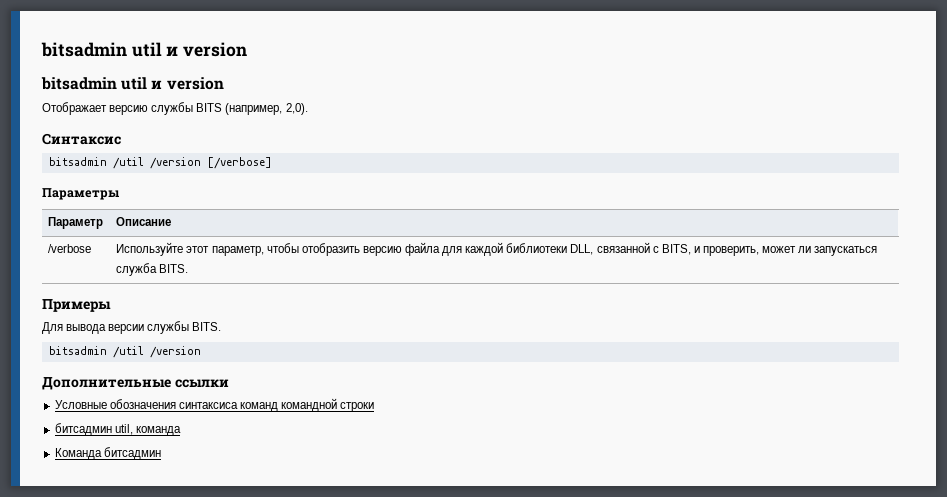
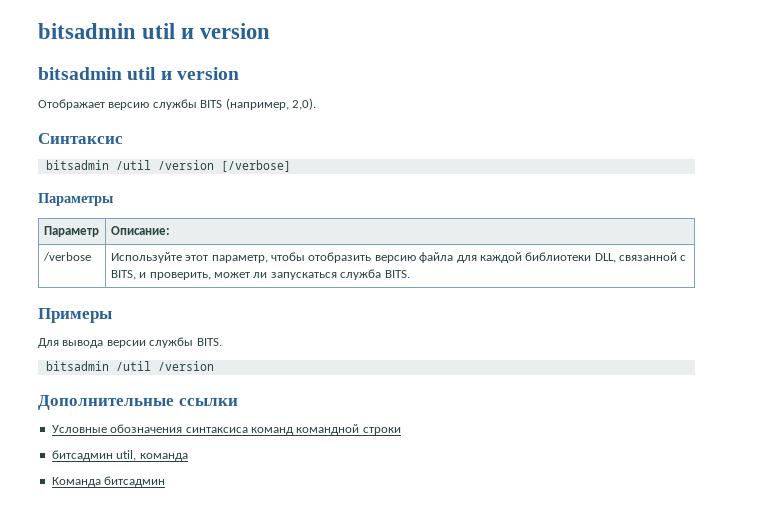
[116,217,172,226] Описание -> [110,226,170,235] Описание:

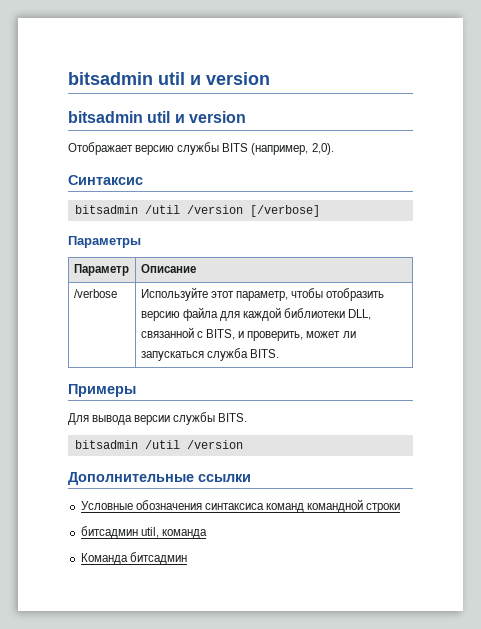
[110,226,170,235] Описание: -> [140,264,196,273] Описание

